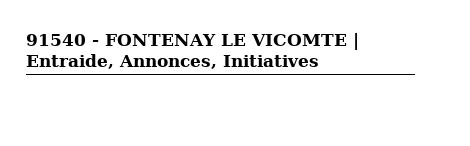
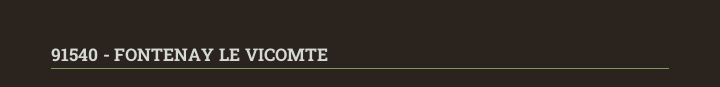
[352,33,359,50] [26,54,319,69] | Entraide, Annonces, Initiatives -> (328, 55) none

